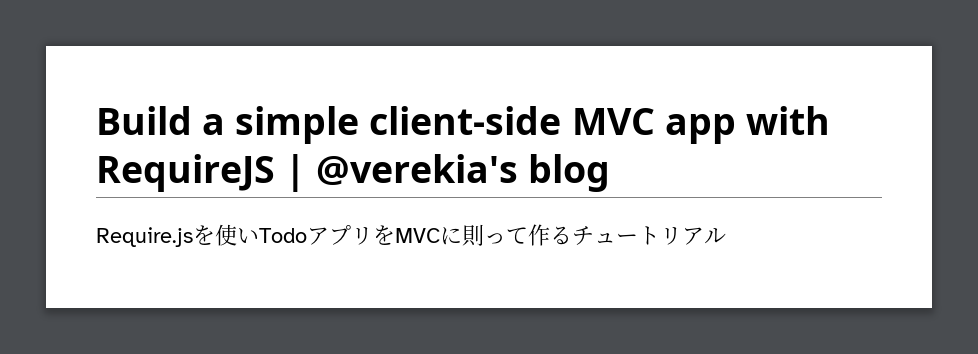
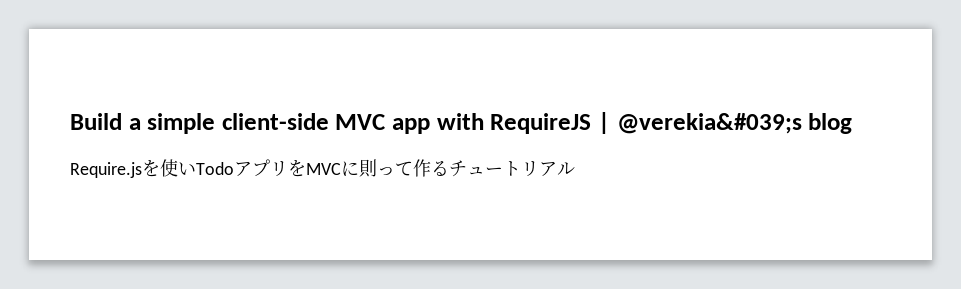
[316,154,519,185] @verekia's -> [616,113,802,134] @verekia&#039;s

